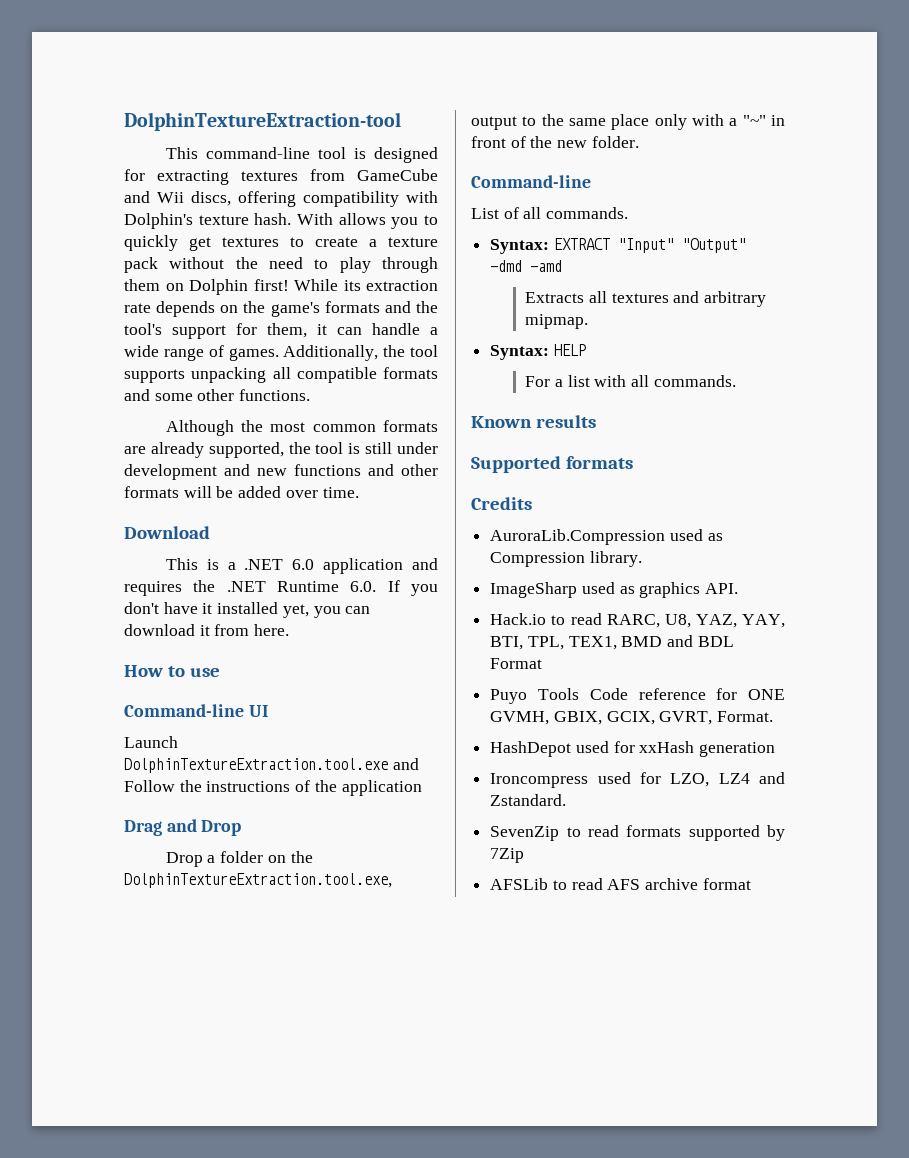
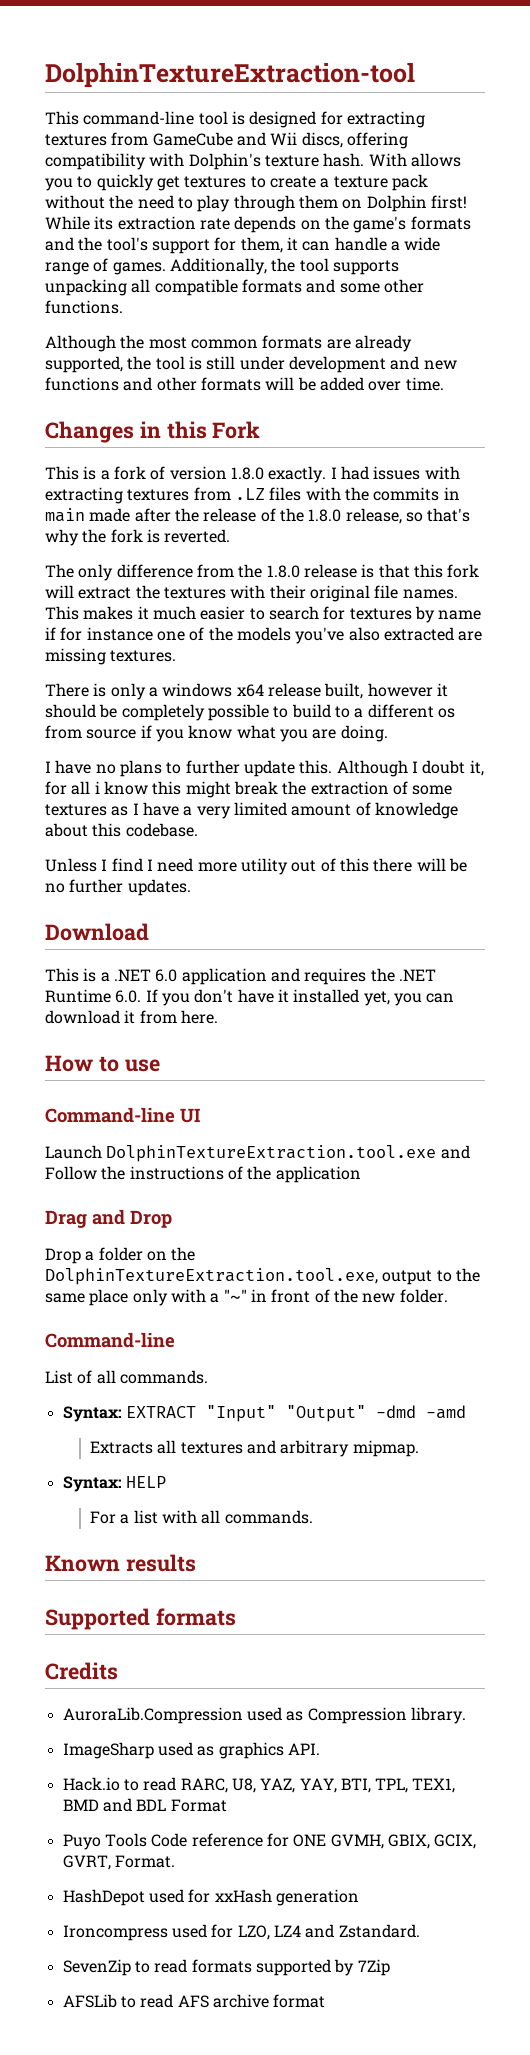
(359, 492) none -> [45,421,261,443] [45,466,460,483] [45,487,460,504] [45,508,471,524] [45,529,231,546] [45,564,480,581] [45,585,458,602] [45,606,482,623] [45,627,483,644] [45,648,177,665] [45,683,448,700] [45,704,455,721] [45,725,388,742] [45,760,484,777] [45,781,453,798] [45,802,458,819] [45,823,198,837] [45,858,467,875] [45,879,191,896] // Changes in this Fork // This is a fork of version 1.8.0 exactly. I had issues with extracting textures from .LZ files with the commits in main made after the release of the 1.8.0 release, so that's why the fork is reverted. // The only difference from the 1.8.0 release is that this fork will extract the textures with their original file names. This makes it much easier to search for textures by name if for instance one of the models you've also extracted are missing textures. // There is only a windows x64 release built, however it should be completely possible to build to a different os from source if you know what you are doing. // I have no plans to further update this. Although I doubt it, for all i know this might break the extraction of some textures as I have a very limited amount of knowledge about this codebase. // Unless I find I need more utility out of this there will be no further updates.

